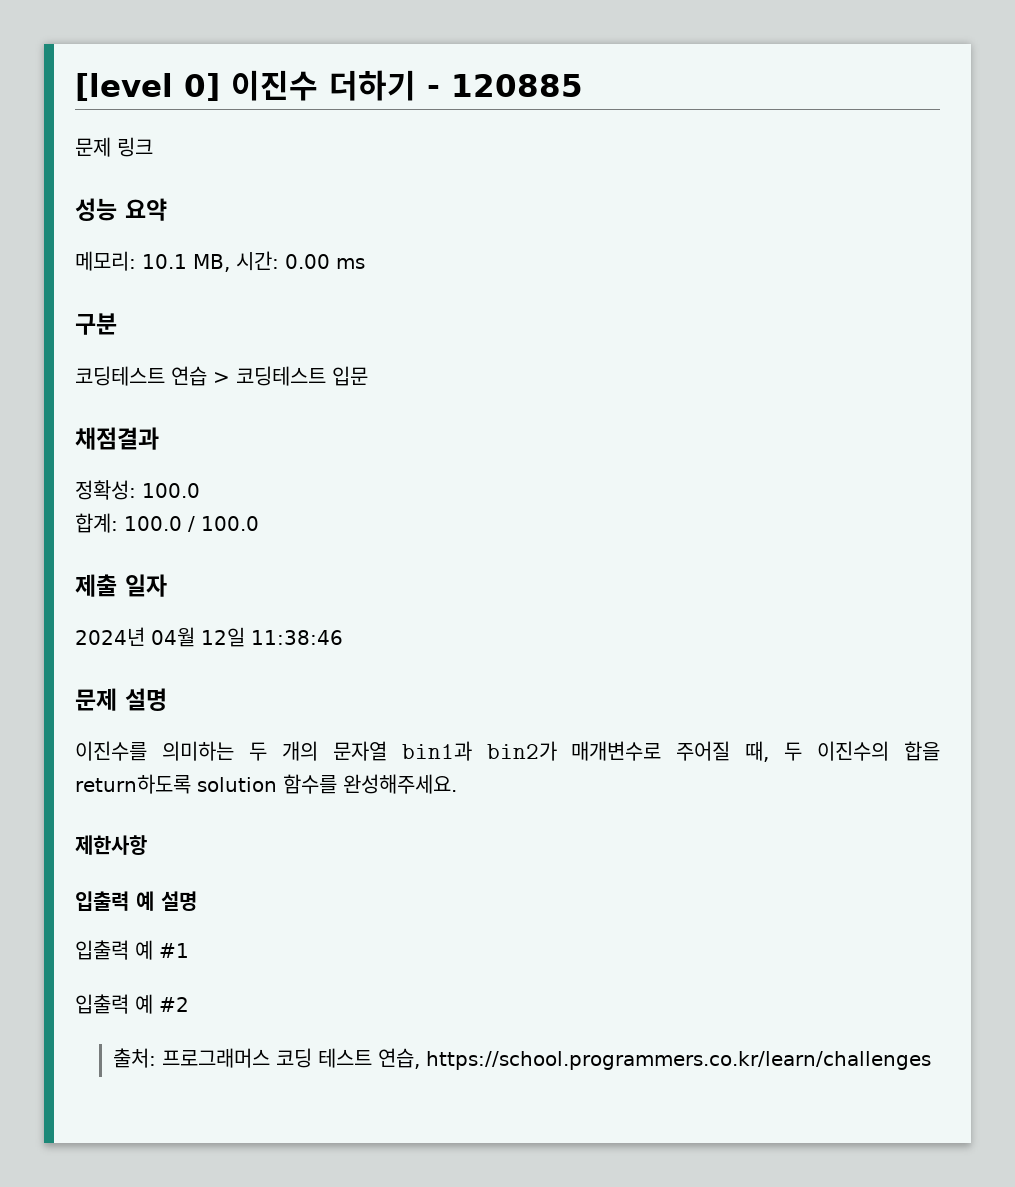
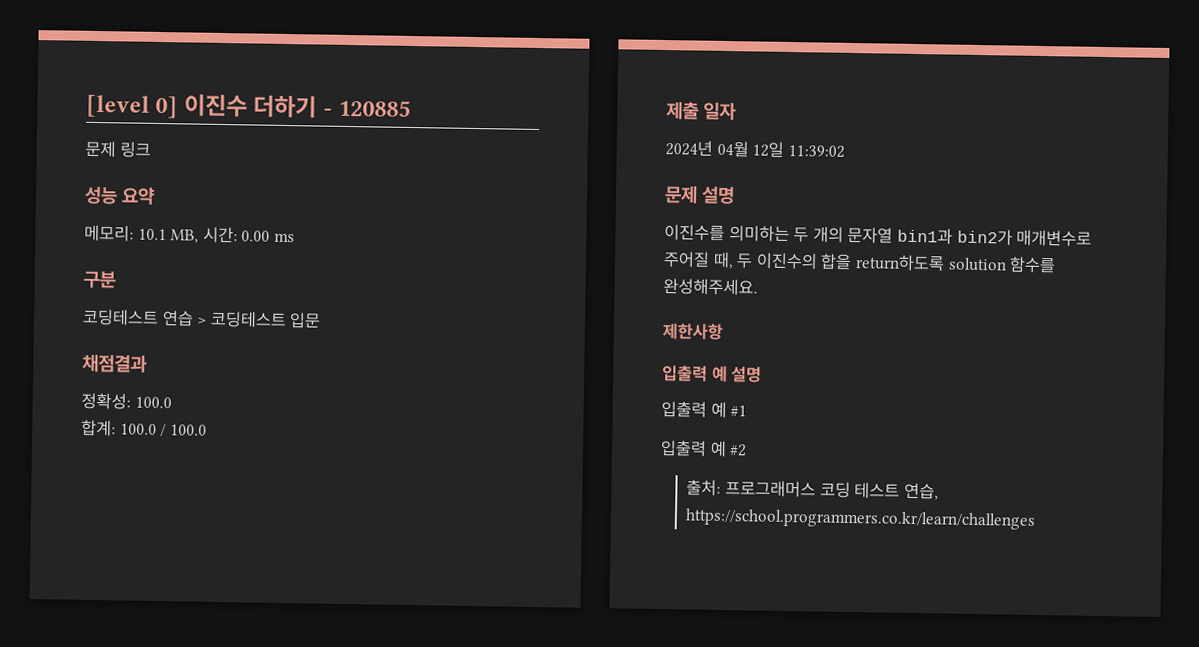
[251,630,343,645] 11:38:46 -> [787,144,845,158] 11:39:02

